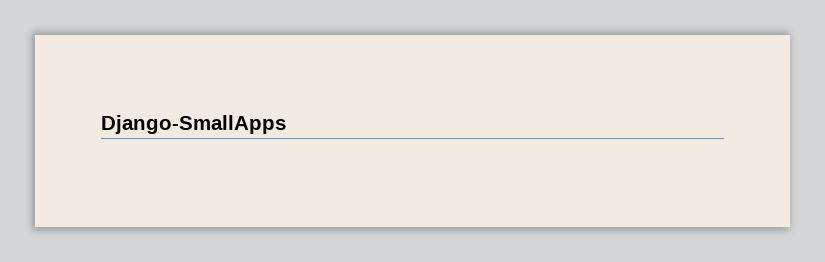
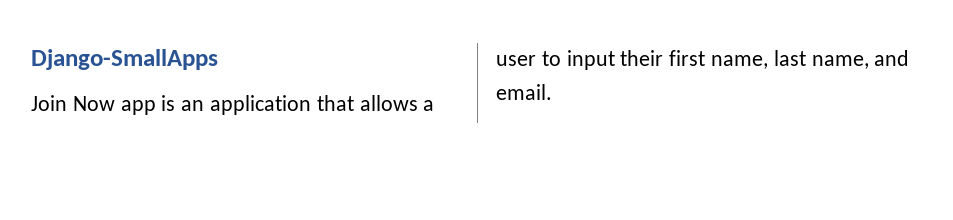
(286, 124) none -> [31,95,435,115] [496,50,910,70] [496,84,552,100] // Join Now app is an application that allows a user to input their first name, last name, and email.

